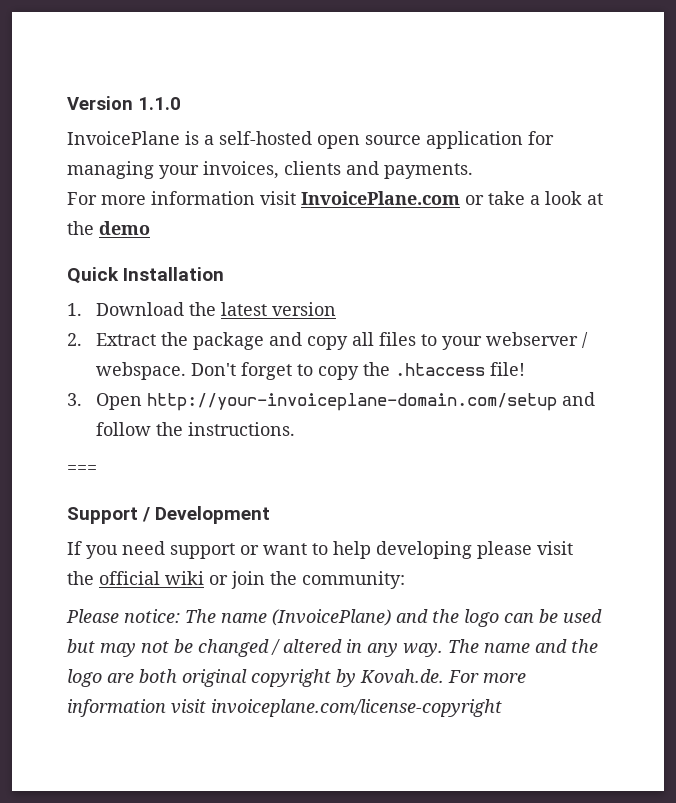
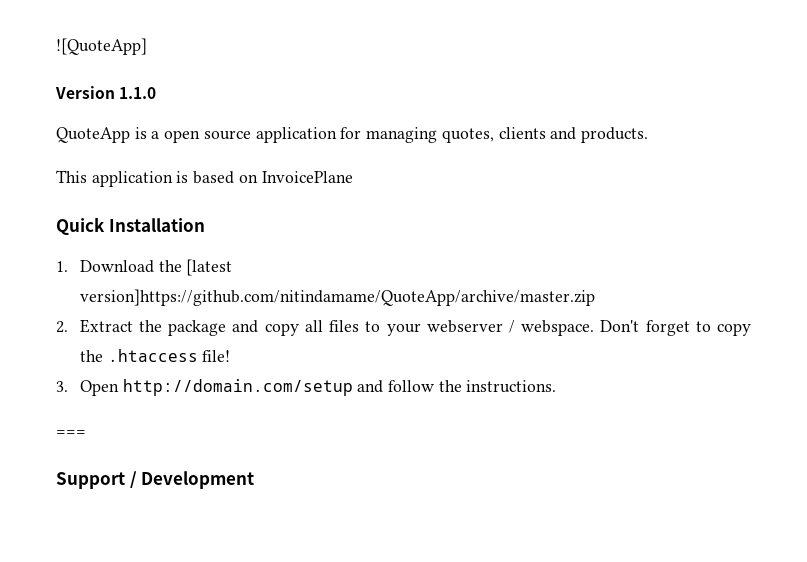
(67, 103) none -> [56,38,147,55] ![QuoteApp] //
[67,131,180,145] InvoicePlane -> [56,127,130,143] QuoteApp
[219,131,312,145] self-hosted -> (160, 135) none
[159,161,473,179] [67,191,603,205] [67,221,150,235] your invoices, clients and payments. // For more information visit InvoicePlane.com or take a look at the demo -> [441,127,648,143] [56,170,353,187] quotes, clients and products. // This application is based on InvoicePlane
[220,302,336,316] latest version -> [186,259,233,276] [79,289,595,306] [latest version]https://github.com/nitindamame/QuoteApp/archive/master.zip
[146,393,557,411] http://your-invoiceplane-domain.com/setup -> [122,379,353,396] http://domain.com/setup
[67,541,573,559] [67,571,405,589] [66,609,602,627] [67,639,598,657] [67,669,526,687] [67,699,502,717] // If you need support or want to help developing please visit the official wiki or join the community: // Please notice: The name (InvoicePlane) and the logo can be used but may not be changed / altered in any way. The name and the logo are both original copyright by Kovah.de. For more information visit invoiceplane.com/license-copyright -> (255, 480) none

